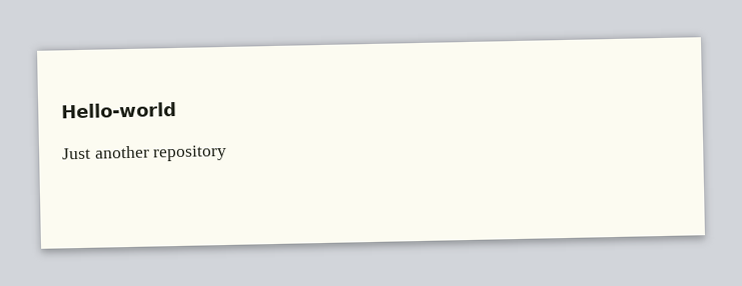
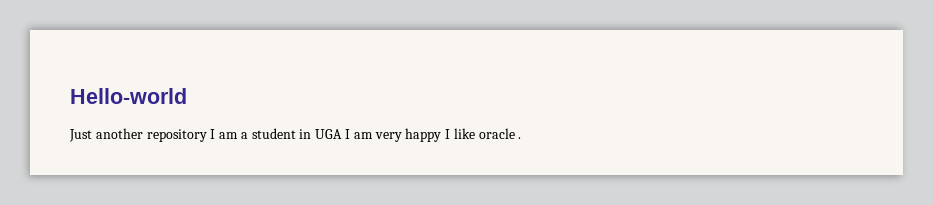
(228, 153) none -> [210,128,522,142] I am a student in UGA I am very happy I like oracle .

